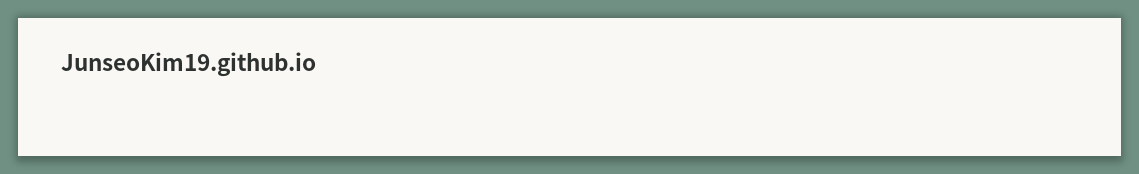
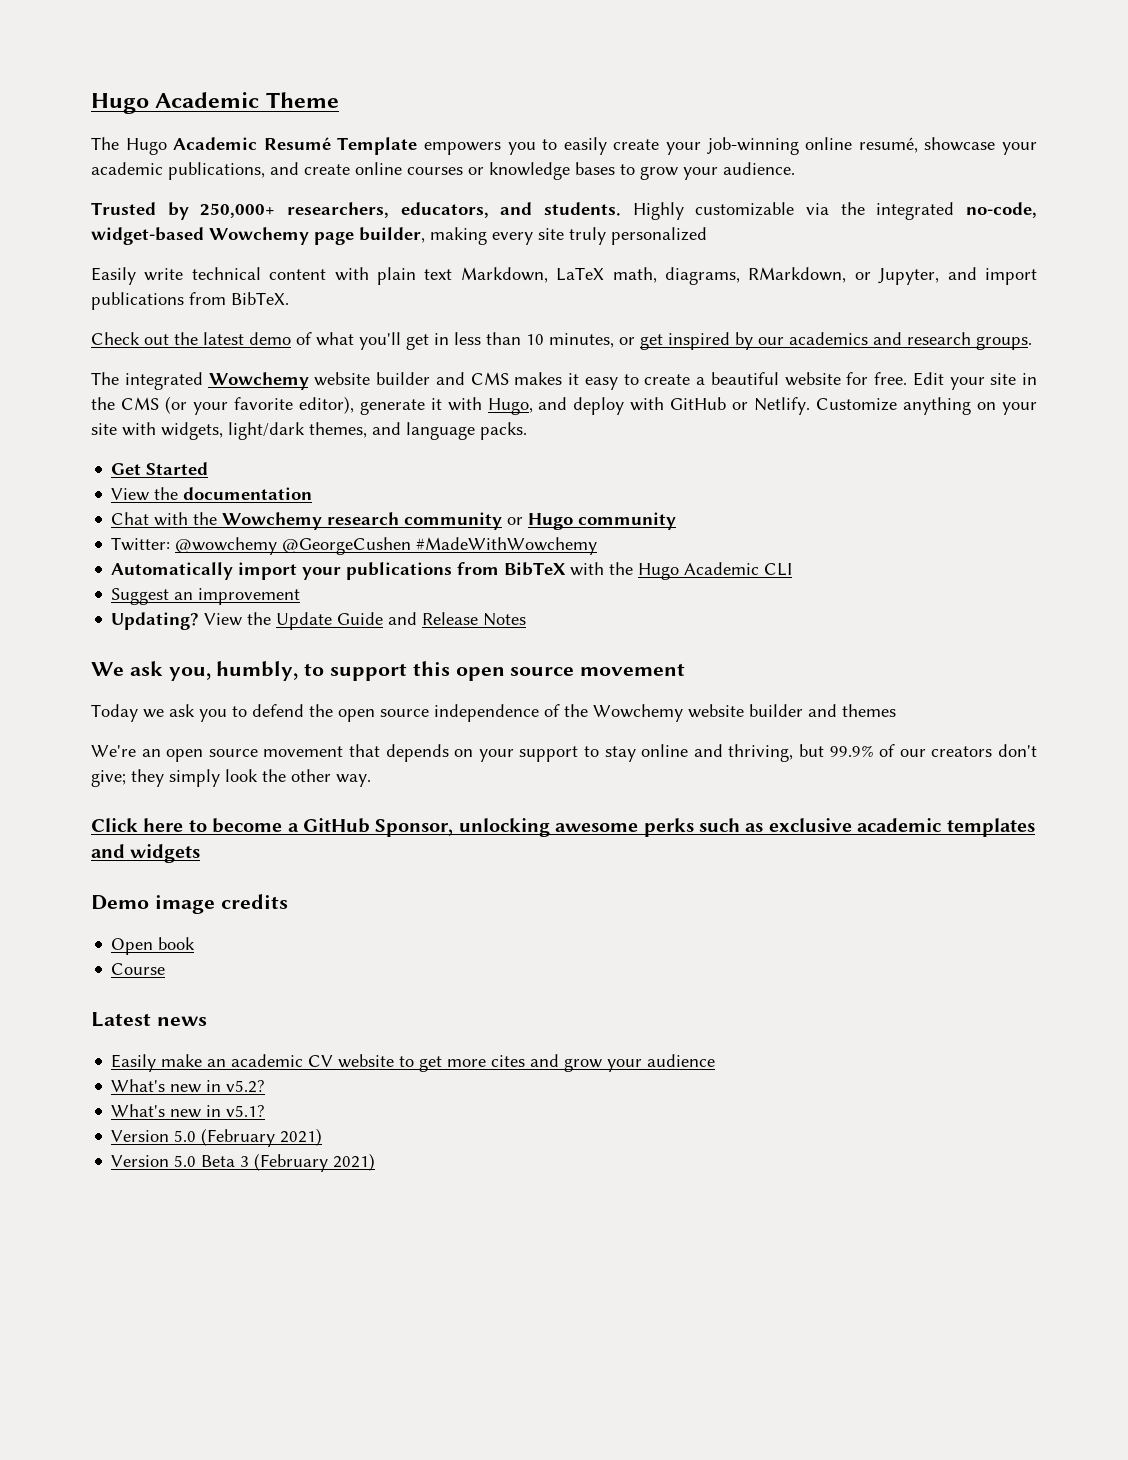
[61,52,316,77] JunseoKim19.github.io -> [91,92,339,114] [91,137,1038,155] [91,162,795,180] [91,202,1037,220] [91,227,707,245] [91,267,1037,285] [91,292,289,310] [91,332,1032,350] [91,372,1037,390] [91,396,1037,415] [91,422,527,440] [111,462,209,475] [111,487,313,501] [111,512,677,530] [111,537,598,555] [111,562,793,580] [111,588,301,605] [111,612,527,630] [91,661,686,681] [91,704,896,722] [91,744,1038,762] [91,769,371,787] [91,818,1035,837] [91,844,201,863] [91,894,288,914] [111,937,196,955] [111,963,166,975] [91,1012,207,1027] [111,1054,716,1072] [111,1079,266,1093] [111,1104,266,1118] [111,1128,323,1147] [111,1153,376,1172] Hugo Academic Theme // The Hugo Academic Resumé Template empowers you to easily create your job-winning online resumé, showcase your academic publications, and create online courses or knowledge bases to grow your audience. // Trusted by 250,000+ researchers, educators, and students. Highly customizable via the integrated no-code, widget-based Wowchemy page builder, making every site truly personalized // Easily write technical content with plain text Markdown, LaTeX math, diagrams, RMarkdown, or Jupyter, and import publications from BibTeX. // Check out the latest demo of what you'll get in less than 10 minutes, or get inspired by our academics and research groups. // The integrated Wowchemy website builder and CMS makes it easy to create a beautiful website for free. Edit your site in the CMS (or your favorite editor), generate it with Hugo, and deploy with GitHub or Netlify. Customize anything on your site with widgets, light/dark themes, and language packs. // Get Started // View the documentation // Chat with the Wowchemy research community or Hugo community // Twitter: @wowchemy @GeorgeCushen #MadeWithWowchemy // Automatically import your publications from BibTeX with the Hugo Academic CLI // Suggest an improvement // Updating? View the Update Guide and Release Notes // We ask you, humbly, to support this open source movement // Today we ask you to defend the open source independence of the Wowchemy website builder and themes // We're an open source movement that depends on your support to stay online and thriving, but 99.9% of our creators don't give; they simply look the other way. // Click here to become a GitHub Sponsor, unlocking awesome perks such as exclusive academic templates and widgets // Demo image credits // Open book // Course // Latest news // Easily make an academic CV website to get more cites and grow your audience // What's new in v5.2? // What's new in v5.1? // Version 5.0 (February 2021) // Version 5.0 Beta 3 (February 2021)

